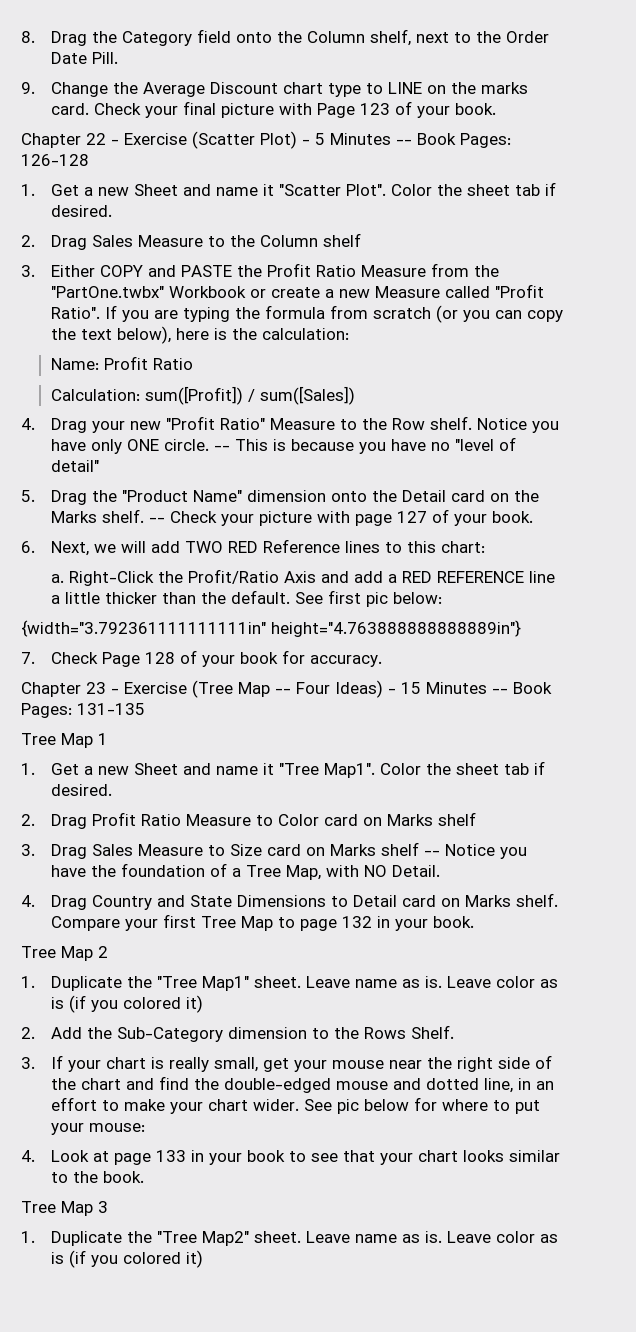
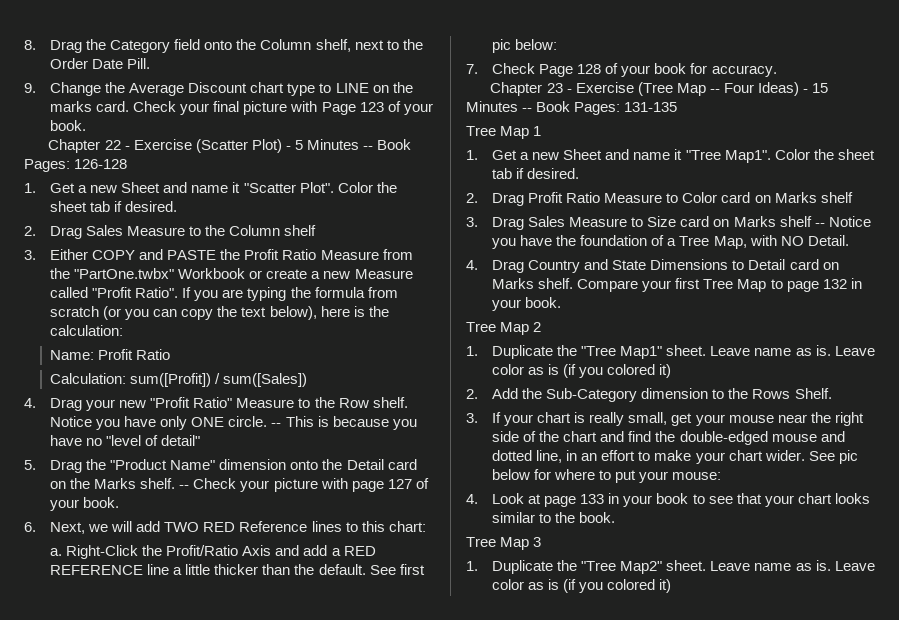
[21,620,521,637] // {width="3.792361111111111in" height="4.763888888888889in"} -> (558, 44) none

